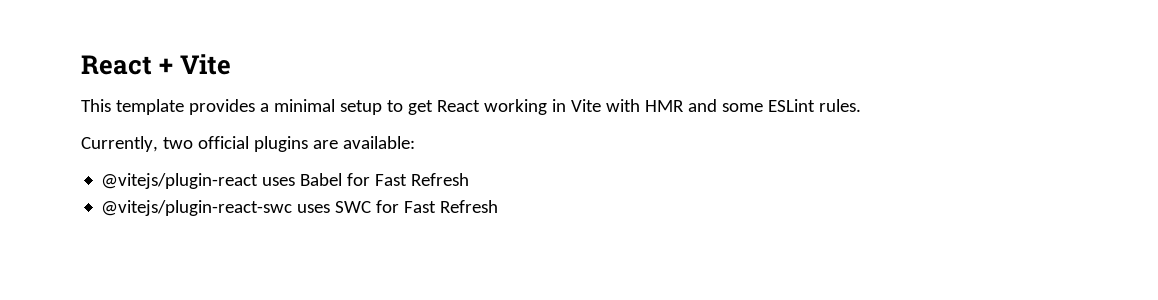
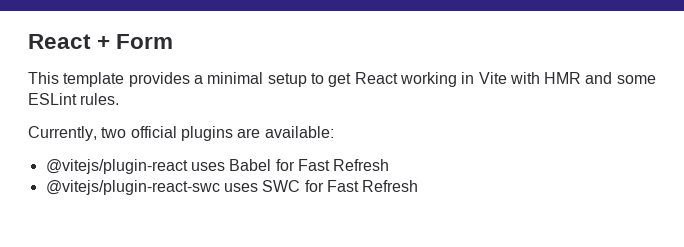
[180,54,232,75] Vite -> [116,34,174,49] Form

